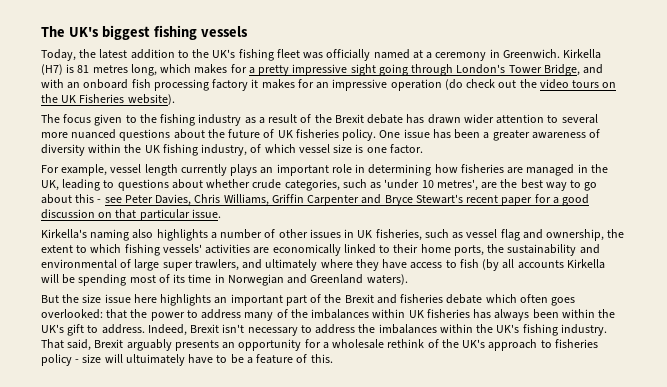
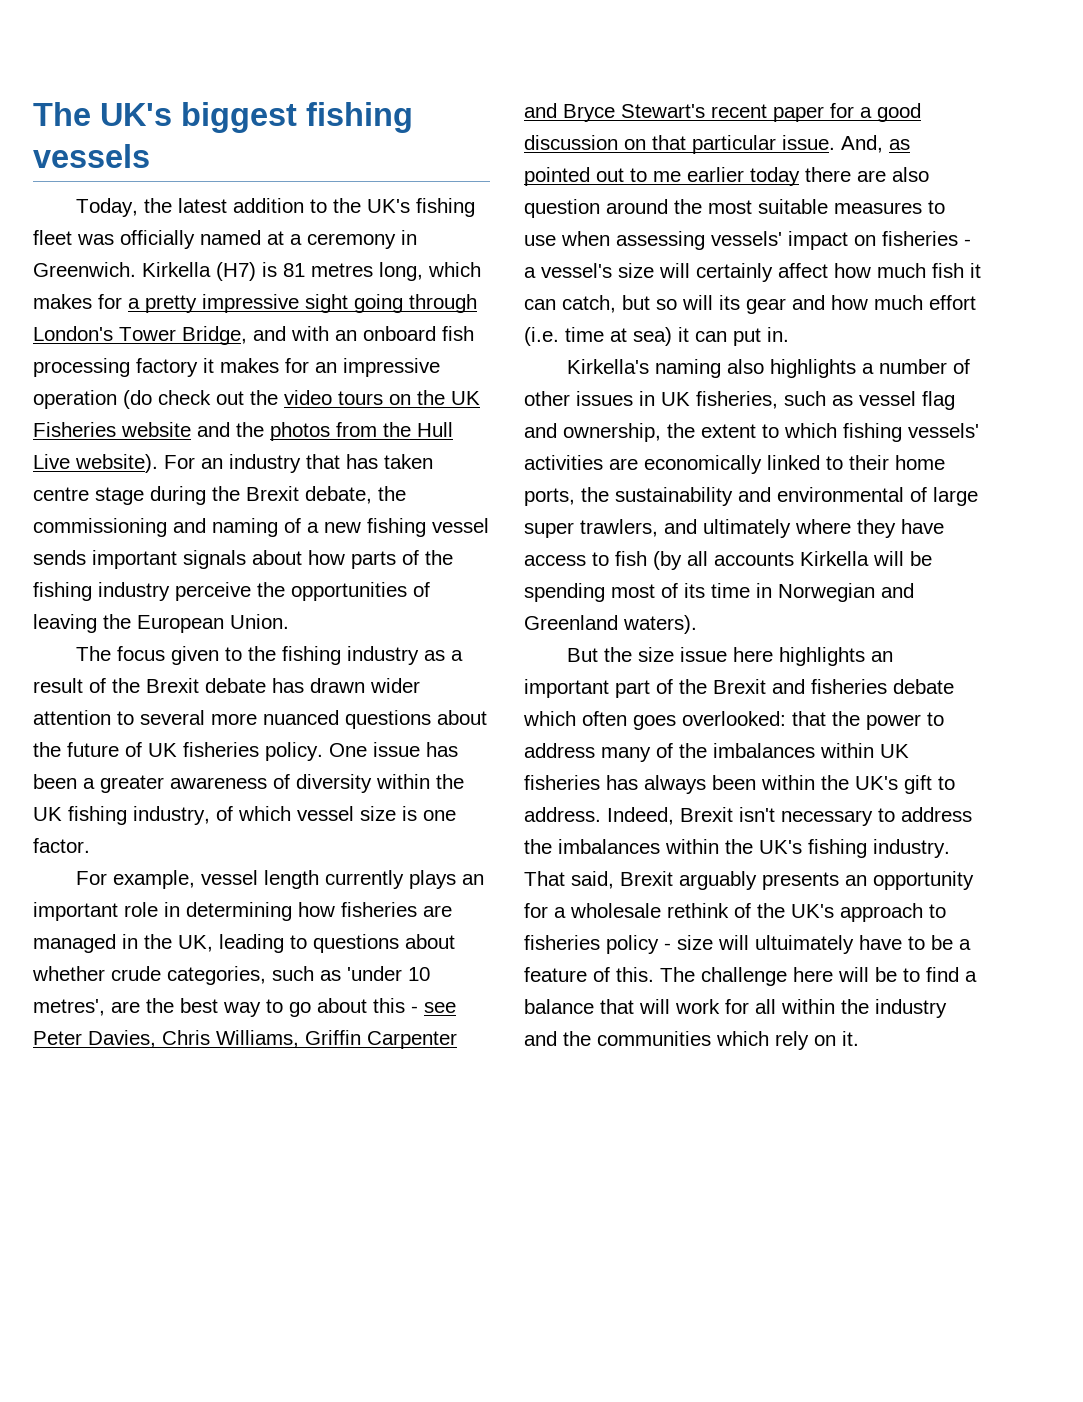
[127,94,175,105] website). -> [121,422,453,441] [33,454,433,473] [33,486,406,505] [33,518,489,537] [33,550,453,569] [33,582,430,601] [33,614,289,633] website and the photos from the Hull Live website). For an industry that has taken centre stage during the Brexit debate, the commissioning and naming of a new fishing vessel sends important signals about how parts of the fishing industry perceive the opportunities of leaving the European Union.
(221, 213) none -> [841,135,910,153] [524,167,929,186] [524,199,945,218] [524,231,971,250] [524,263,981,282] [524,295,976,314] [524,327,789,346] And, as pointed out to me earlier today there are also question around the most suitable measures to use when assessing vessels' impact on fisheries - a vessel's size will certainly affect how much fish it can catch, but so will its gear and how much effort (i.e. time at sea) it can put in.
(333, 358) none -> [660,967,977,986] [524,999,947,1018] [524,1031,859,1050] The challenge here will be to find a balance that will work for all within the industry and the communities which rely on it.

